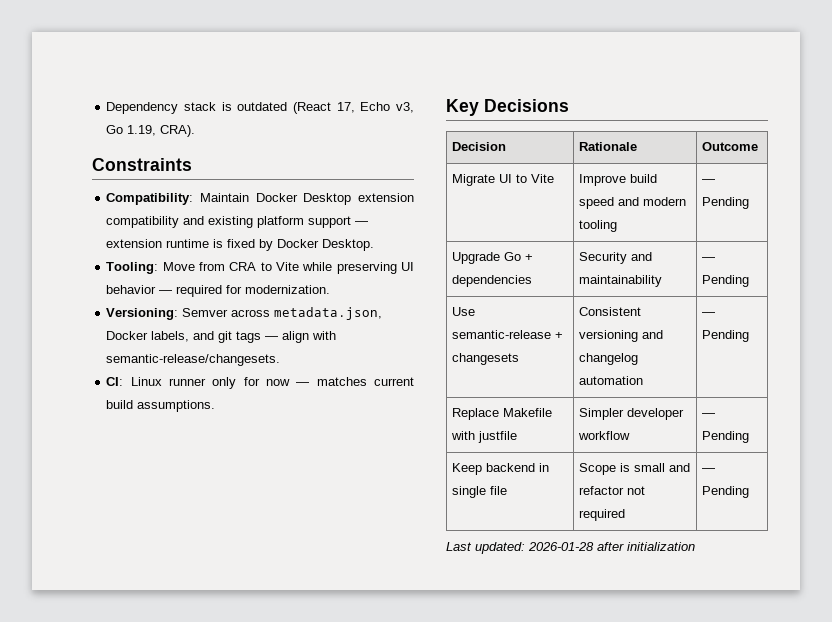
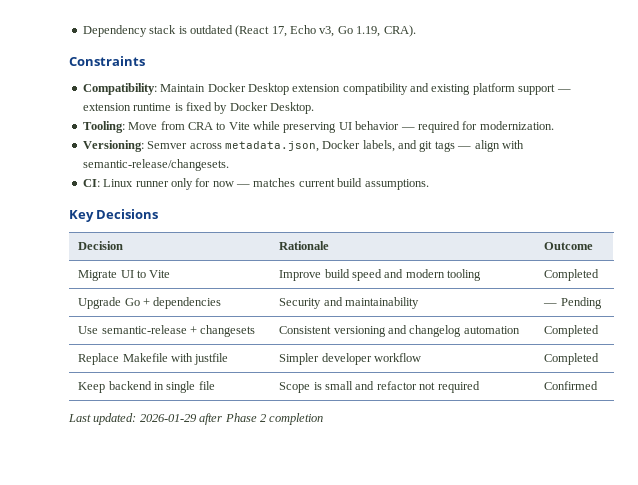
[702,179,716,183] [702,197,750,209] — Pending -> [544,269,600,281] Completed
[702,312,716,316] [702,330,750,342] — Pending -> [544,325,600,337] Completed
[702,413,716,417] [702,431,750,443] — Pending -> [544,353,600,365] Completed
[702,468,716,472] [702,486,750,498] — Pending -> [544,381,599,390] Confirmed
[528,542,695,551] 2026-01-28 after initialization -> [139,413,324,425] 2026-01-29 after Phase 2 completion

